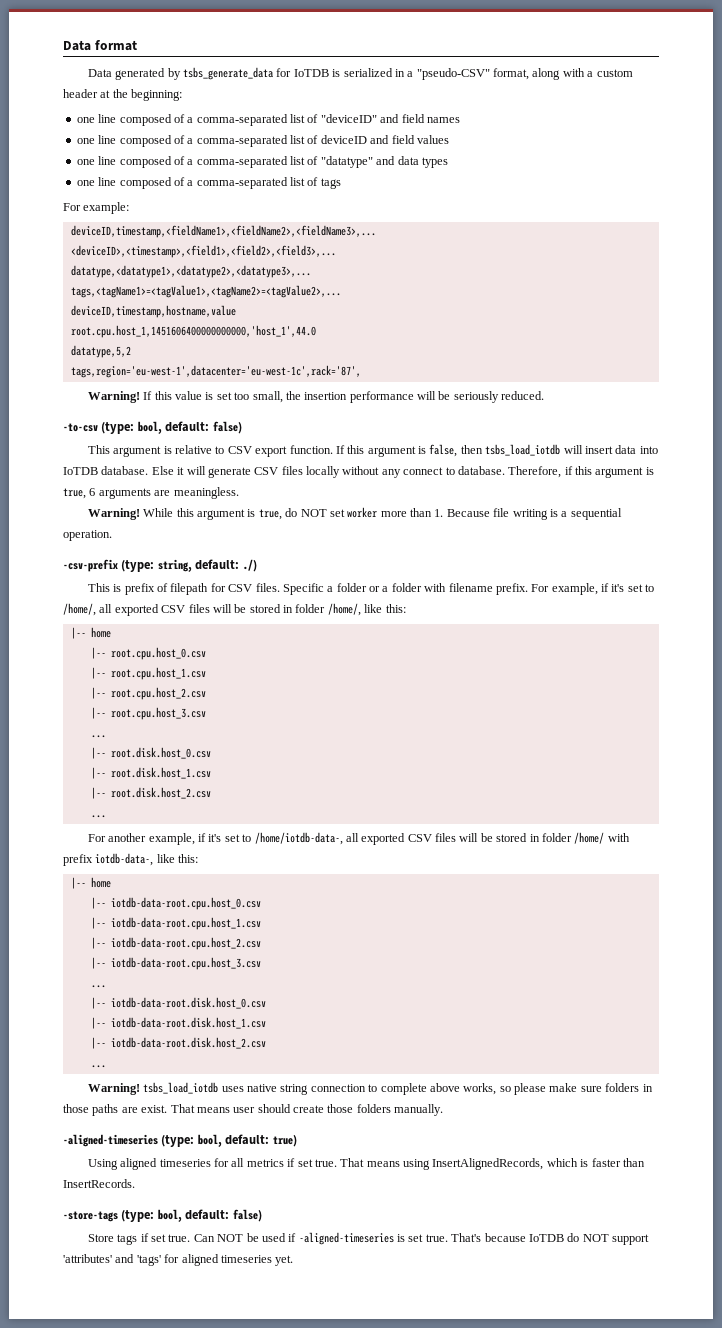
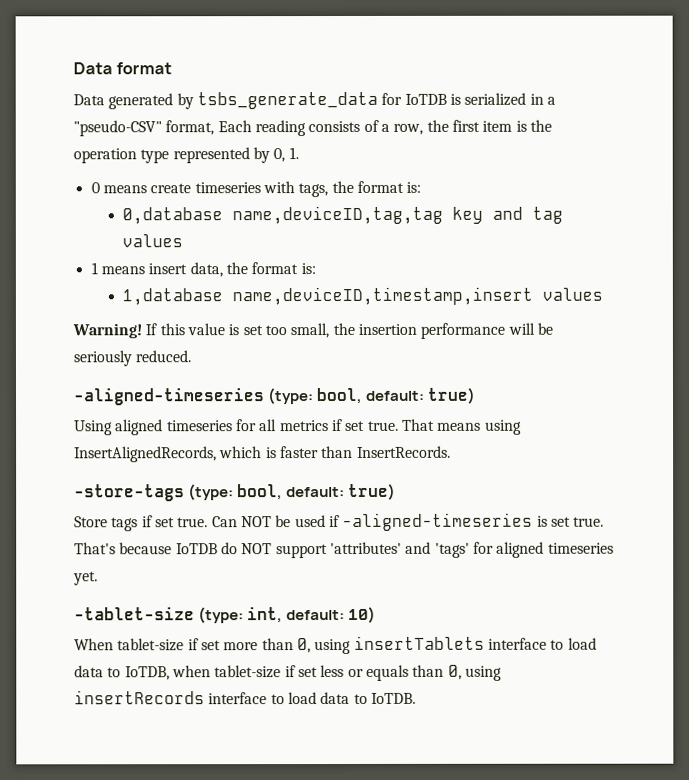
[532,68,633,80] [63,89,183,101] [76,114,460,126] [76,135,449,147] [76,156,448,168] [76,177,341,189] [63,202,130,214] [70,225,376,238] [70,245,336,258] [70,265,311,278] [70,285,341,298] [70,305,236,318] [70,325,316,338] [70,345,131,358] [70,365,361,378] along with a custom header at the beginning: // one line composed of a comma-separated list of "deviceID" and field names // one line composed of a comma-separated list of deviceID and field values // one line composed of a comma-separated list of "datatype" and data types // one line composed of a comma-separated list of tags // For example: // deviceID,timestamp,<fieldName1>,<fieldName2>,<fieldName3>,... // <deviceID>,<timestamp>,<field1>,<field2>,<field3>,... // datatype,<datatype1>,<datatype2>,<datatype3>,... // tags,<tagName1>=<tagValue1>,<tagName2>=<tagValue2>,... // deviceID,timestamp,hostname,value // root.cpu.host_1,1451606400000000000,'host_1',44.0 // datatype,5,2 // tags,region='eu-west-1',datacenter='eu-west-1c',rack='87', -> [217,119,552,137] [73,147,299,164] [90,180,422,198] [122,205,564,225] [122,234,184,248] [90,262,316,278] [122,286,604,306] Each reading consists of a row, the first item is the operation type represented by 0, 1. // 0 means create timeseries with tags, the format is: // 0,database name,deviceID,tag,tag key and tag values // 1 means insert data, the format is: // 1,database name,deviceID,timestamp,insert values
[63,421,242,434] [87,444,658,457] [63,466,654,478] [63,487,239,499] [87,507,622,520] [63,530,112,541] [63,559,257,572] [87,583,655,595] [63,603,406,616] [70,627,111,639] [90,647,206,660] [90,667,206,680] [90,687,206,700] [90,707,206,720] [90,735,106,738] [90,747,211,759] [90,767,211,779] [90,787,211,799] [90,815,106,818] [87,832,630,845] [63,853,199,866] [70,877,111,889] [90,897,261,910] [90,917,261,930] [90,937,261,950] [90,957,261,970] [90,985,106,988] [90,997,266,1009] [90,1017,266,1029] [90,1037,266,1049] [90,1065,106,1068] [87,1082,653,1095] [63,1104,444,1116] // -to-csv (type: bool, default: false) // This argument is relative to CSV export function. If this argument is false, then tsbs_load_iotdb will insert data into IoTDB database. Else it will generate CSV files locally without any connect to database. Therefore, if this argument is true, 6 arguments are meaningless. // Warning! While this argument is true, do NOT set worker more than 1. Because file writing is a sequential operation. // -csv-prefix (type: string, default: ./) // This is prefix of filepath for CSV files. Specific a folder or a folder with filename prefix. For example, if it's set to /home/, all exported CSV files will be stored in folder /home/, like this: // |-- home // |-- root.cpu.host_0.csv // |-- root.cpu.host_1.csv // |-- root.cpu.host_2.csv // |-- root.cpu.host_3.csv // ... // |-- root.disk.host_0.csv // |-- root.disk.host_1.csv // |-- root.disk.host_2.csv // ... // For another example, if it's set to /home/iotdb-data-, all exported CSV files will be stored in folder /home/ with prefix iotdb-data-, like this: // |-- home // |-- iotdb-data-root.cpu.host_0.csv // |-- iotdb-data-root.cpu.host_1.csv // |-- iotdb-data-root.cpu.host_2.csv // |-- iotdb-data-root.cpu.host_3.csv // ... // |-- iotdb-data-root.disk.host_0.csv // |-- iotdb-data-root.disk.host_1.csv // |-- iotdb-data-root.disk.host_2.csv // ... // Warning! tsbs_load_iotdb uses native string connection to complete above works, so please make sure folders in those paths are exist. That means user should create those folders manually. -> (192, 356) none
[232,1209,262,1222] false) -> [348,483,397,500] true)
(294, 1260) none -> [74,606,377,624] [74,635,597,655] [74,664,502,681] [74,690,416,705] // -tablet-size (type: int, default: 10) // When tablet-size if set more than 0, using insertTablets interface to load data to IoTDB, when tablet-size if set less or equals than 0, using insertRecords interface to load data to IoTDB.

